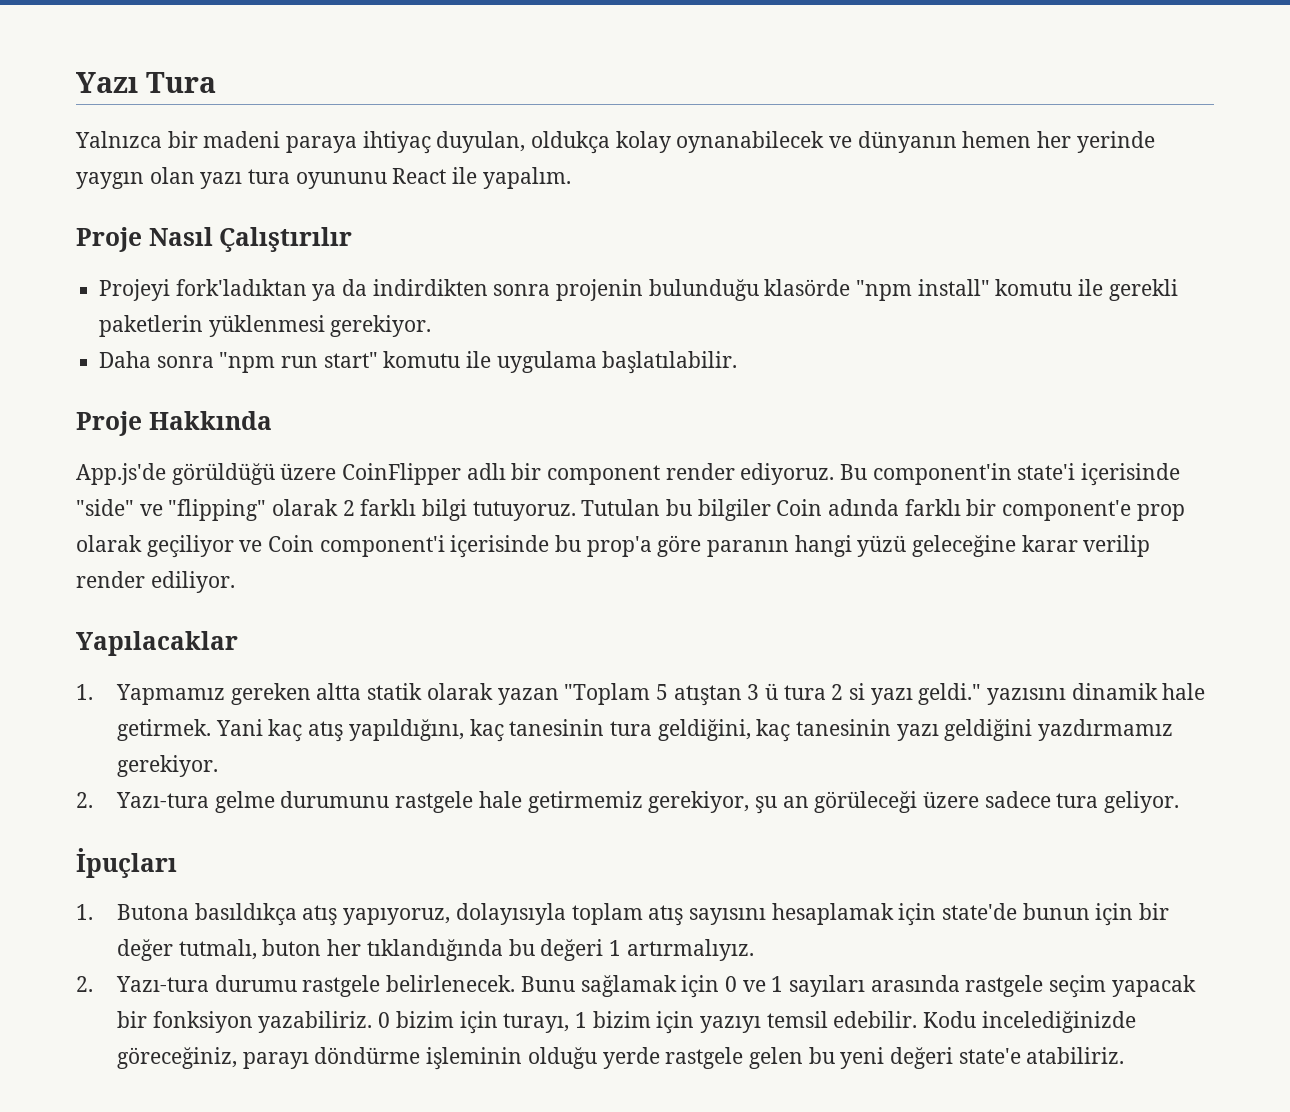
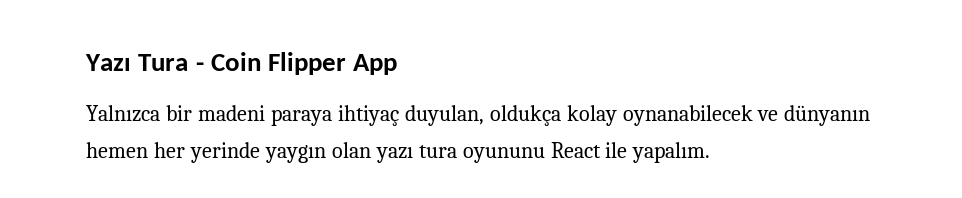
(216, 82) none -> [195,52,398,75] - Coin Flipper App
[76,227,353,252] [99,279,1178,301] [99,315,432,337] [99,351,738,374] [76,411,272,436] [76,463,1181,486] [76,499,1185,521] [76,535,1151,558] [76,571,235,593] [76,631,238,656] [76,683,1206,706] [117,719,1173,742] [117,755,219,777] [76,791,1179,814] [76,848,177,878] [76,903,1169,926] [117,939,754,961] [76,975,1196,998] [117,1011,1136,1034] [117,1047,1125,1070] // Proje Nasıl Çalıştırılır // Projeyi fork'ladıktan ya da indirdikten sonra projenin bulunduğu klasörde "npm install" komutu ile gerekli paketlerin yüklenmesi gerekiyor. // Daha sonra "npm run start" komutu ile uygulama başlatılabilir. // Proje Hakkında // App.js'de görüldüğü üzere CoinFlipper adlı bir component render ediyoruz. Bu component'in state'i içerisinde "side" ve "flipping" olarak 2 farklı bilgi tutuyoruz. Tutulan bu bilgiler Coin adında farklı bir component'e prop olarak geçiliyor ve Coin component'i içerisinde bu prop'a göre paranın hangi yüzü geleceğine karar verilip render ediliyor. // Yapılacaklar // 1. Yapmamız gereken altta statik olarak yazan "Toplam 5 atıştan 3 ü tura 2 si yazı geldi." yazısını dinamik hale getirmek. Yani kaç atış yapıldığını, kaç tanesinin tura geldiğini, kaç tanesinin yazı geldiğini yazdırmamız gerekiyor. // 2. Yazı-tura gelme durumunu rastgele hale getirmemiz gerekiyor, şu an görüleceği üzere sadece tura geliyor. // İpuçları // 1. Butona basıldıkça atış yapıyoruz, dolayısıyla toplam atış sayısını hesaplamak için state'de bunun için bir değer tutmalı, buton her tıklandığında bu değeri 1 artırmalıyız. // 2. Yazı-tura durumu rastgele belirlenecek. Bunu sağlamak için 0 ve 1 sayıları arasında rastgele seçim yapacak bir fonksiyon yazabiliriz. 0 bizim için turayı, 1 bizim için yazıyı temsil edebilir. Kodu incelediğinizde göreceğiniz, parayı döndürme işleminin olduğu yerde rastgele gelen bu yeni değeri state'e atabiliriz. -> (711, 152) none

